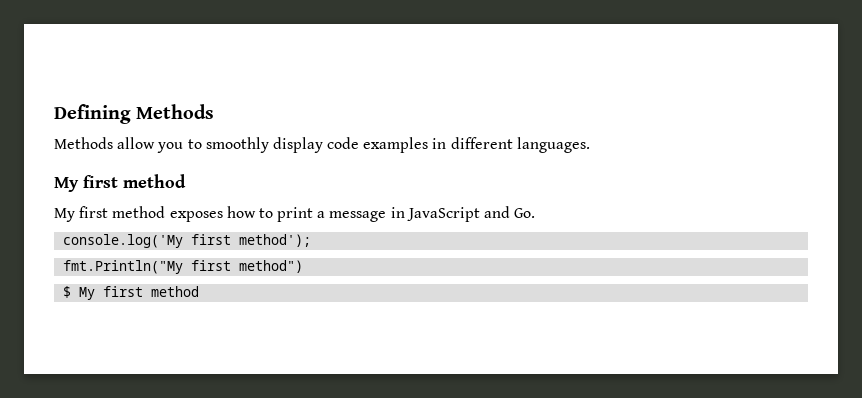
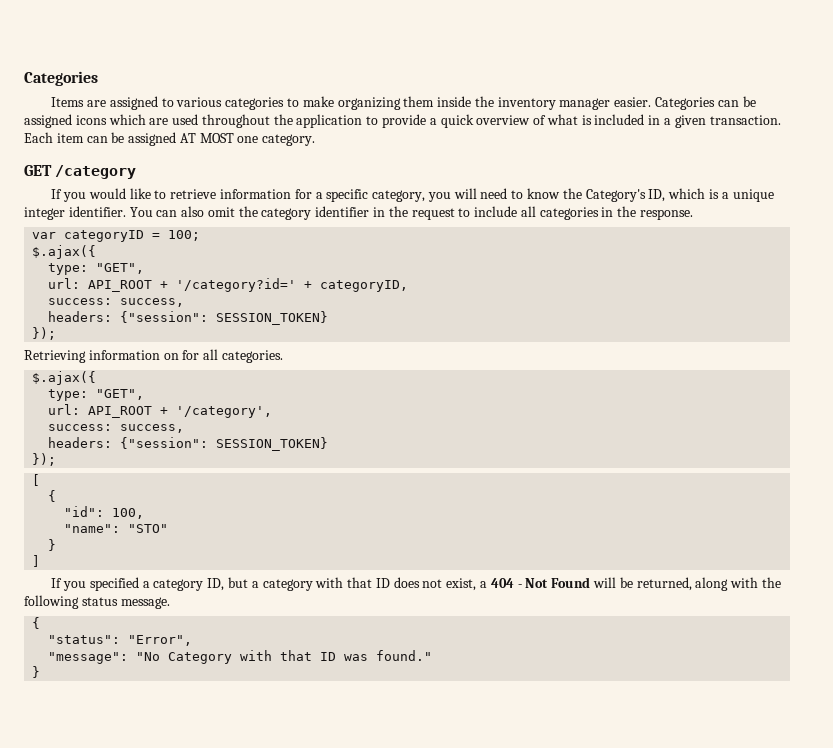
[54,104,215,124] [54,137,590,153] [54,174,186,192] [54,206,536,222] [63,234,312,248] [63,260,304,274] [63,286,200,300] Defining Methods // Methods allow you to smoothly display code examples in different languages. // My first method // My first method exposes how to print a message in JavaScript and Go. // console.log('My first method'); // fmt.Println("My first method") // $ My first method -> [24,71,98,86] [51,96,756,110] [24,114,781,128] [24,132,316,146] [24,165,137,179] [51,188,774,202] [24,206,694,220] [32,230,201,242] [32,245,97,259] [48,263,145,275] [48,278,409,292] [48,298,185,307] [48,311,329,325] [32,327,57,340] [24,349,283,363] [32,371,97,385] [48,389,145,401] [48,404,273,418] [48,424,185,433] [48,437,329,451] [32,453,57,466] [32,474,41,486] [48,490,57,502] [64,506,145,519] [64,524,169,533] [48,539,57,551] [32,555,41,567] [51,577,781,591] [24,595,170,609] [32,617,41,629] [48,635,193,646] [48,650,433,664] [32,666,41,678] Categories // Items are assigned to various categories to make organizing them inside the inventory manager easier. Categories can be assigned icons which are used throughout the application to provide a quick overview of what is included in a given transaction. Each item can be assigned AT MOST one category. // GET /category // If you would like to retrieve information for a specific category, you will need to know the Category's ID, which is a unique integer identifier. You can also omit the category identifier in the request to include all categories in the response. // var categoryID = 100; // $.ajax({ // type: "GET", // url: API_ROOT + '/category?id=' + categoryID, // success: success, // headers: {"session": SESSION_TOKEN} // }); // Retrieving information on for all categories. // $.ajax({ // type: "GET", // url: API_ROOT + '/category', // success: success, // headers: {"session": SESSION_TOKEN} // }); // [ // { // "id": 100, // "name": "STO" // } // ] // If you specified a category ID, but a category with that ID does not exist, a 404 - Not Found will be returned, along with the following status message. // { // "status": "Error", // "message": "No Category with that ID was found." // }

